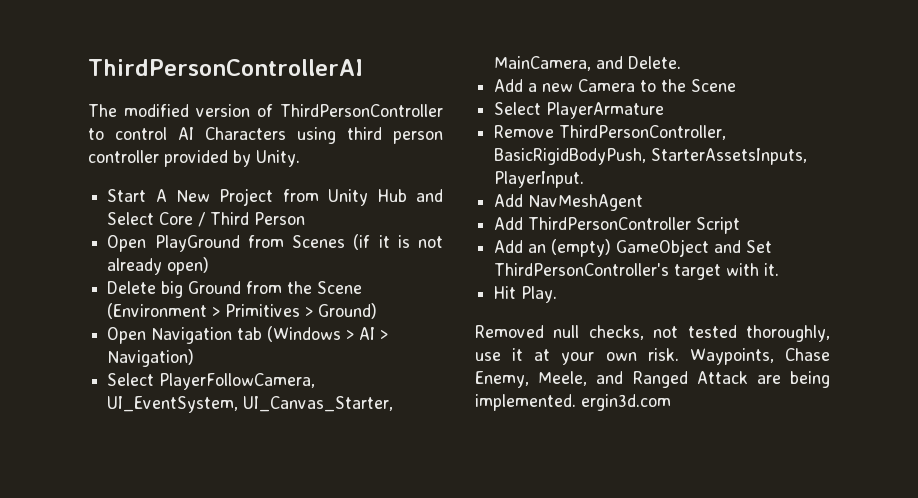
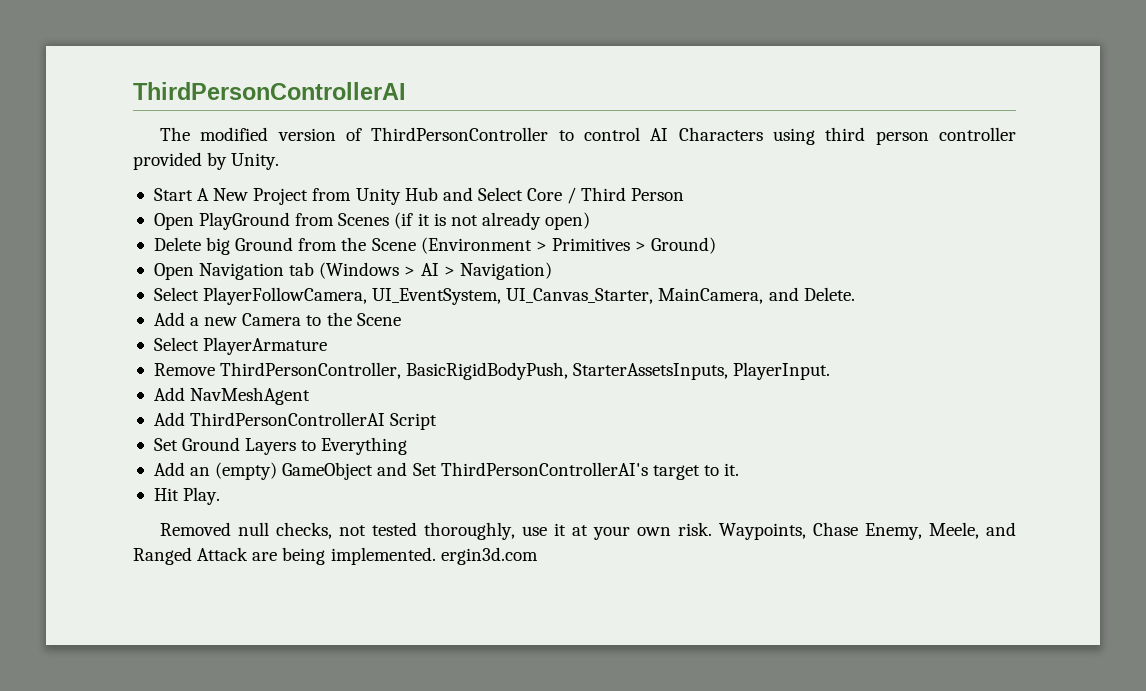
[528,217,692,230] ThirdPersonController -> [190,412,386,426] ThirdPersonControllerAI
(741, 225) none -> [153,437,408,455] // Set Ground Layers to Everything
[494,263,760,280] ThirdPersonController's target with -> [440,462,719,480] ThirdPersonControllerAI's target to

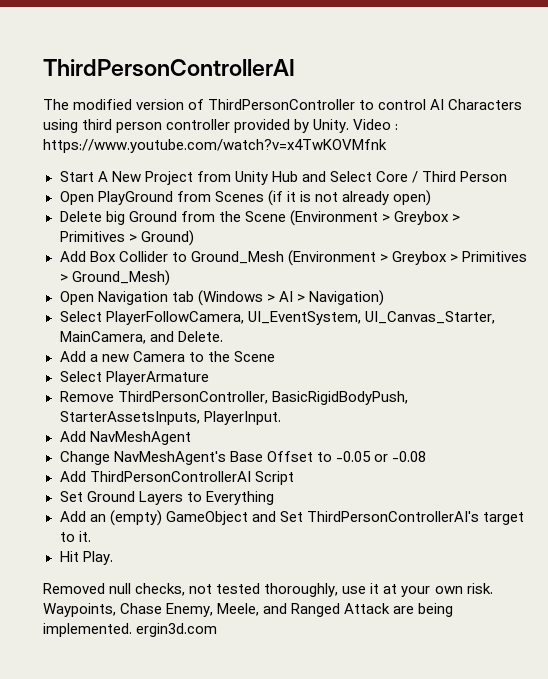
(280, 161) none -> [353,119,399,130] [43,139,387,153] Video : https://www.youtube.com/watch?v=x4TwKOVMfnk
(547, 246) none -> [393,211,460,225] Greybox >
(717, 245) none -> [59,250,527,266] [59,270,170,286] // Add Box Collider to Ground_Mesh (Environment > Greybox > Primitives > Ground_Mesh)
(311, 396) none -> [59,451,426,465] // Change NavMeshAgent's Base Offset to -0.05 or -0.08

